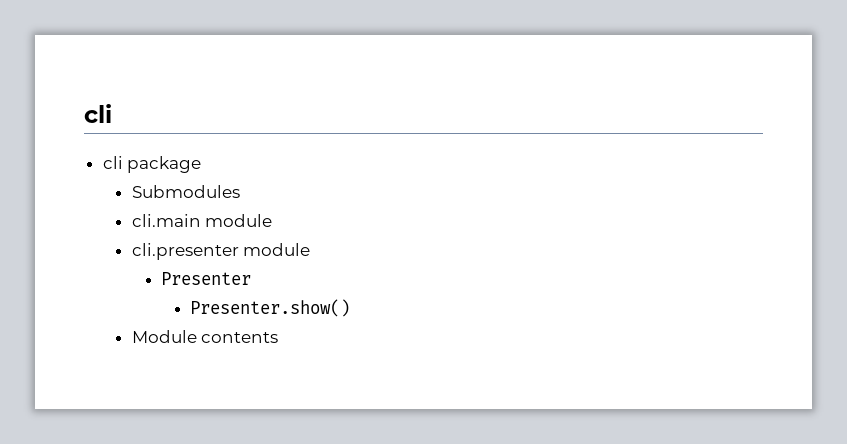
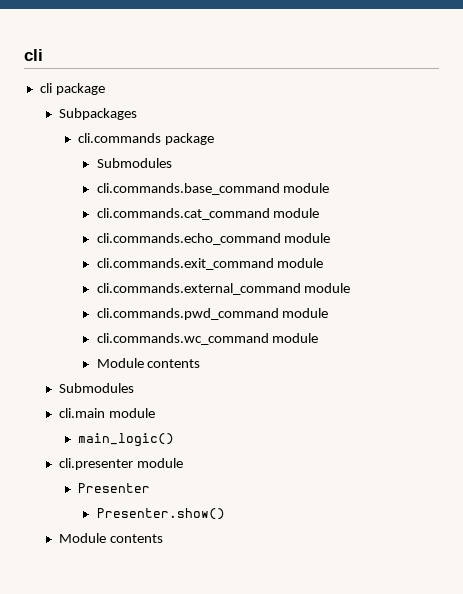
(202, 164) none -> [58,108,137,120] [77,133,214,145] [96,158,172,168] [96,183,330,195] [96,208,320,220] [96,233,331,245] [96,258,324,270] [96,283,351,295] [96,308,329,320] [96,333,319,345] [96,358,201,368] // Subpackages // cli.commands package // Submodules // cli.commands.base_command module // cli.commands.cat_command module // cli.commands.echo_command module // cli.commands.exit_command module // cli.commands.external_command module // cli.commands.pwd_command module // cli.commands.wc_command module // Module contents
(273, 220) none -> [77,433,174,447] // main_logic()

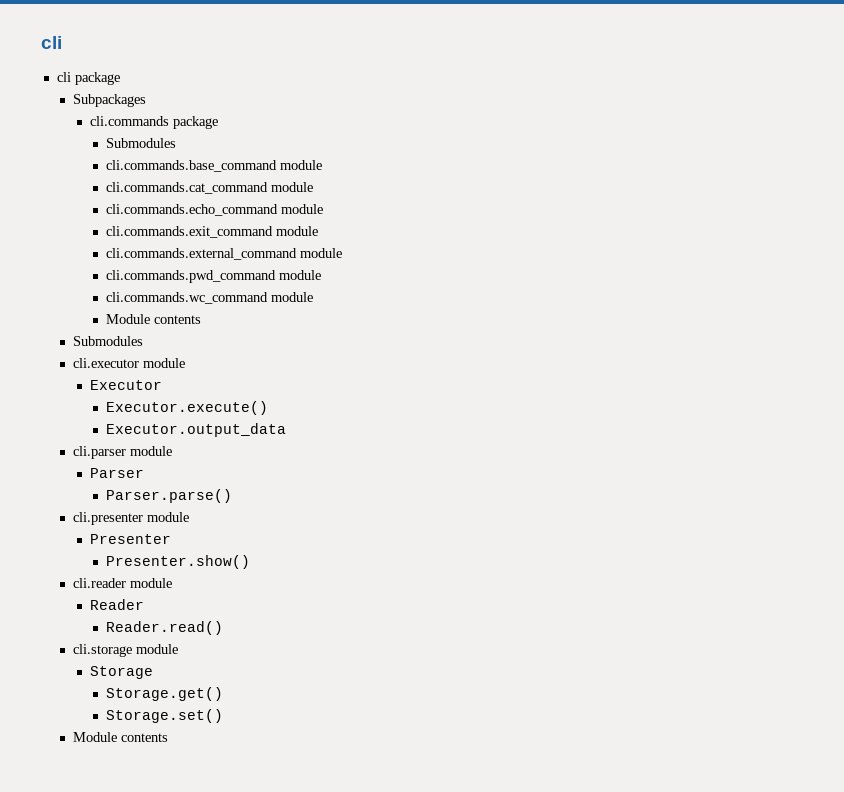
[58,408,155,418] [77,433,174,447] [58,458,183,470] [77,483,150,493] [96,508,225,520] cli.main module // main_logic() // cli.presenter module // Presenter // Presenter.show() -> [73,358,186,368] [89,380,162,390] [105,401,268,415] [105,423,286,437] [73,446,173,459] [89,468,144,478] [105,489,232,503] [73,512,190,525] [89,534,171,544] [105,555,250,569] [73,578,173,588] [89,599,144,610] [105,621,223,635] [73,644,179,657] [89,666,153,679] [105,687,223,701] [105,709,223,723] cli.executor module // Executor // Executor.execute() // Executor.output_data // cli.parser module // Parser // Parser.parse() // cli.presenter module // Presenter // Presenter.show() // cli.reader module // Reader // Reader.read() // cli.storage module // Storage // Storage.get() // Storage.set()

